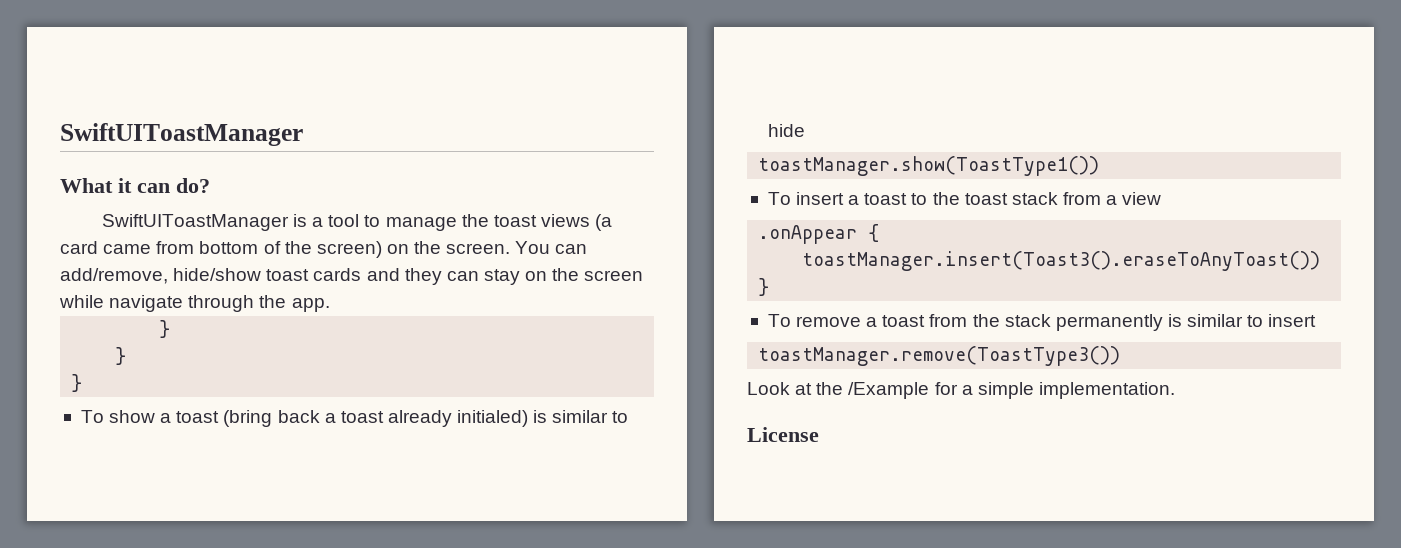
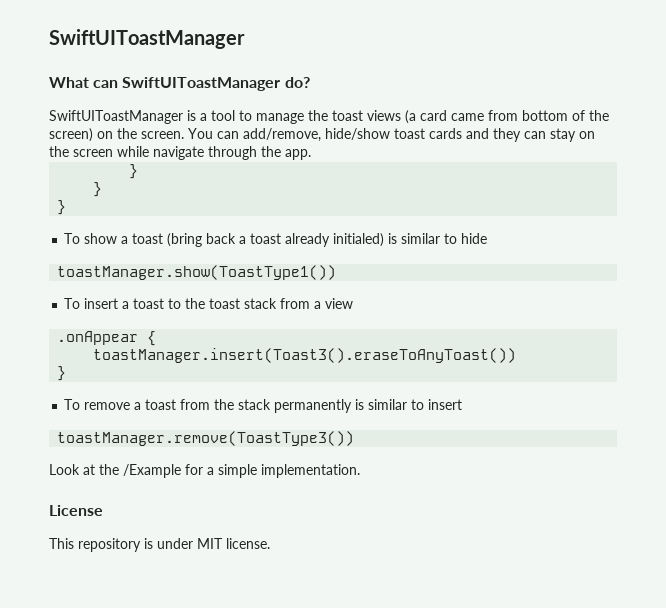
[118,178,170,193] it can -> [93,77,281,91] can SwiftUIToastManager
(819, 434) none -> [49,538,270,552] // This repository is under MIT license.

